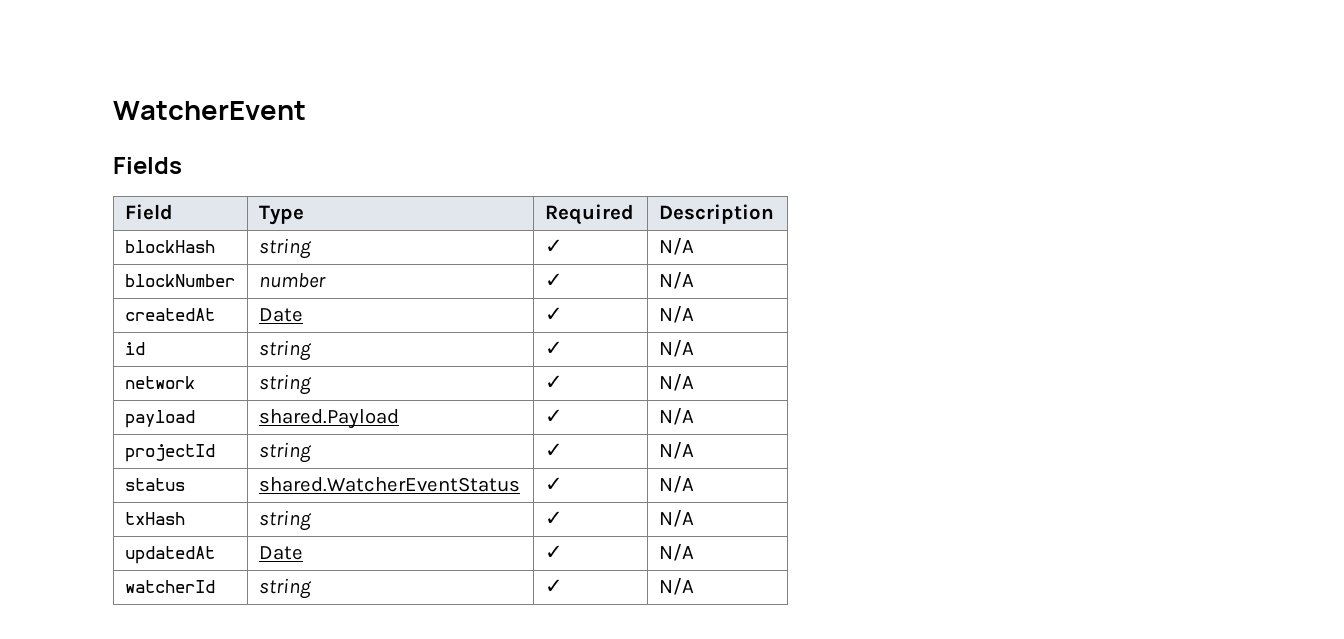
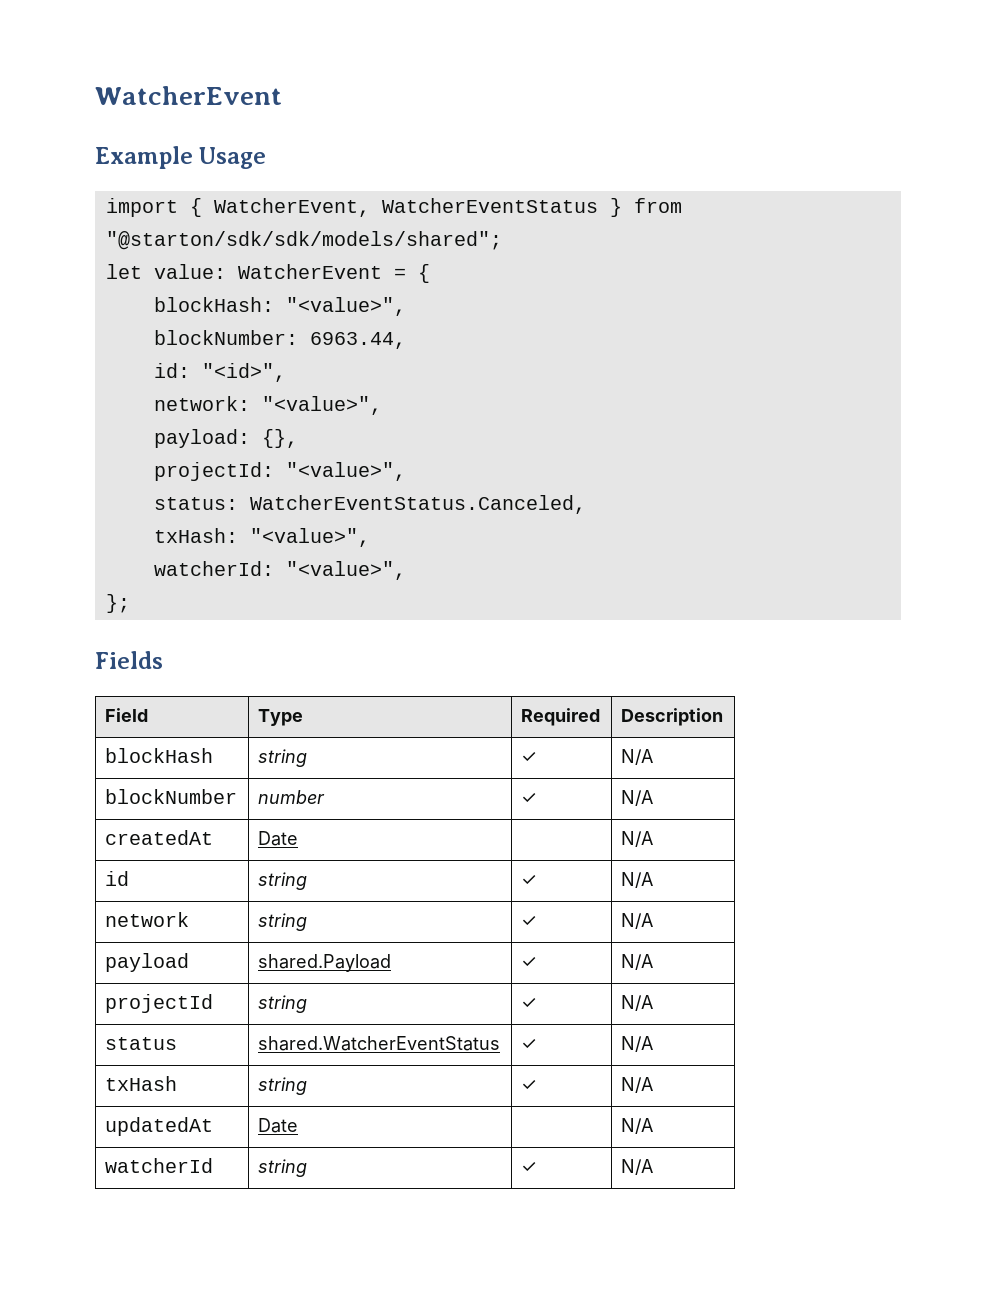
[113,101,306,120] WatcherEvent -> [95,86,282,105] [95,146,267,169] [105,198,682,217] [105,231,502,250] [105,264,430,283] [153,297,406,316] [153,330,406,349] [153,363,286,382] [153,396,382,415] [153,429,298,448] [153,462,406,481] [153,495,586,514] [153,528,370,547] [153,561,406,580] [105,594,130,613] WatcherEvent // Example Usage // import { WatcherEvent, WatcherEventStatus } from "@starton/sdk/sdk/models/shared"; // let value: WatcherEvent = { // blockHash: "<value>", // blockNumber: 6963.44, // id: "<id>", // network: "<value>", // payload: {}, // projectId: "<value>", // status: WatcherEventStatus.Canceled, // txHash: "<value>", // watcherId: "<value>", // };
[544,307,563,321] ✓ -> (299, 838) none
[544,545,563,559] ✓ -> (299, 1125) none

